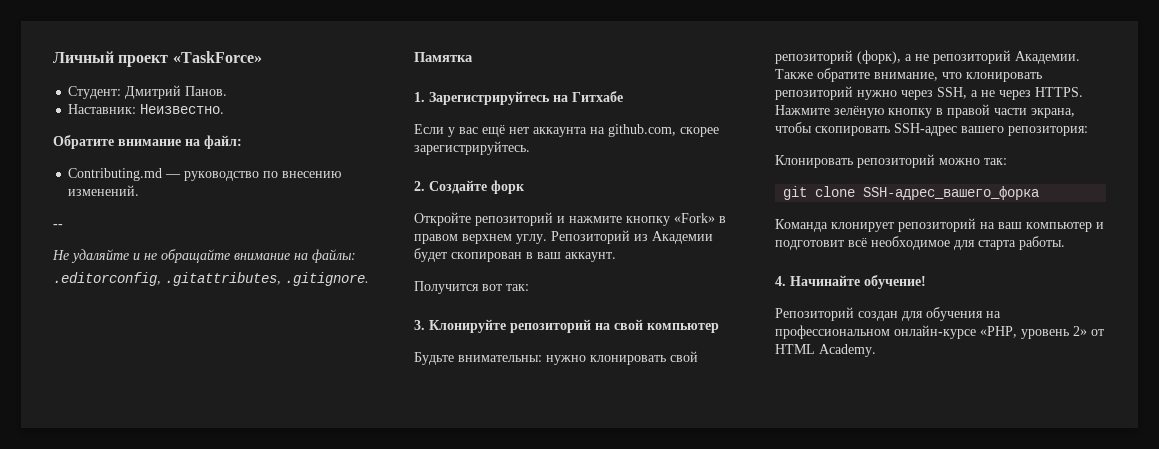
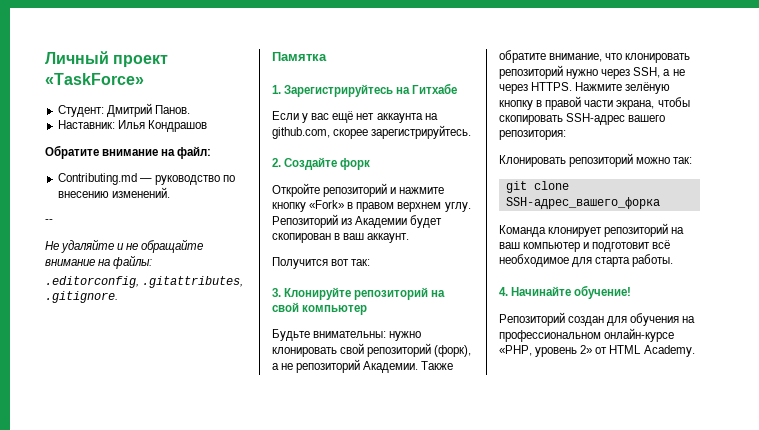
[140,104,225,114] Неизвестно. -> [117,120,207,132] Илья Кондрашов

